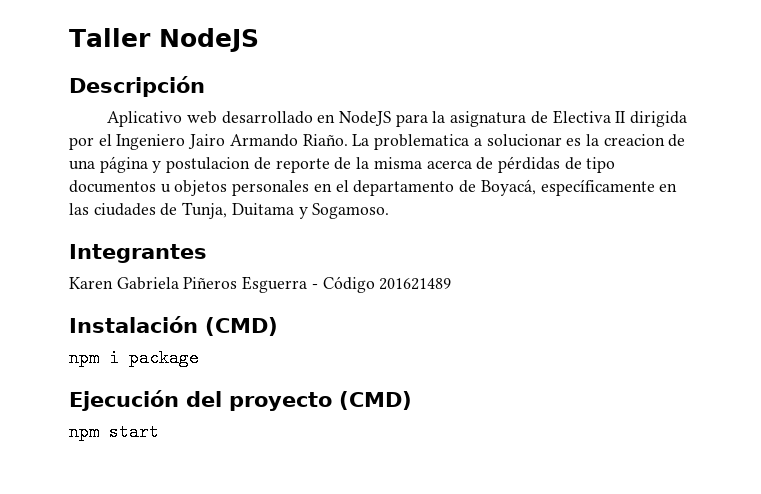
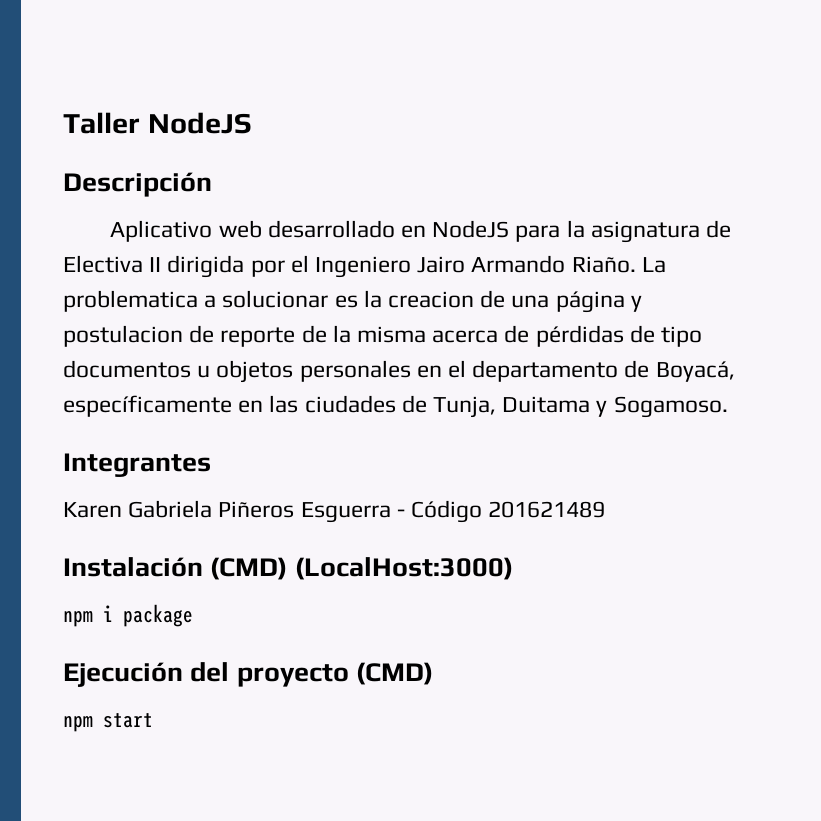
(278, 326) none -> [294,557,513,580] (LocalHost:3000)

